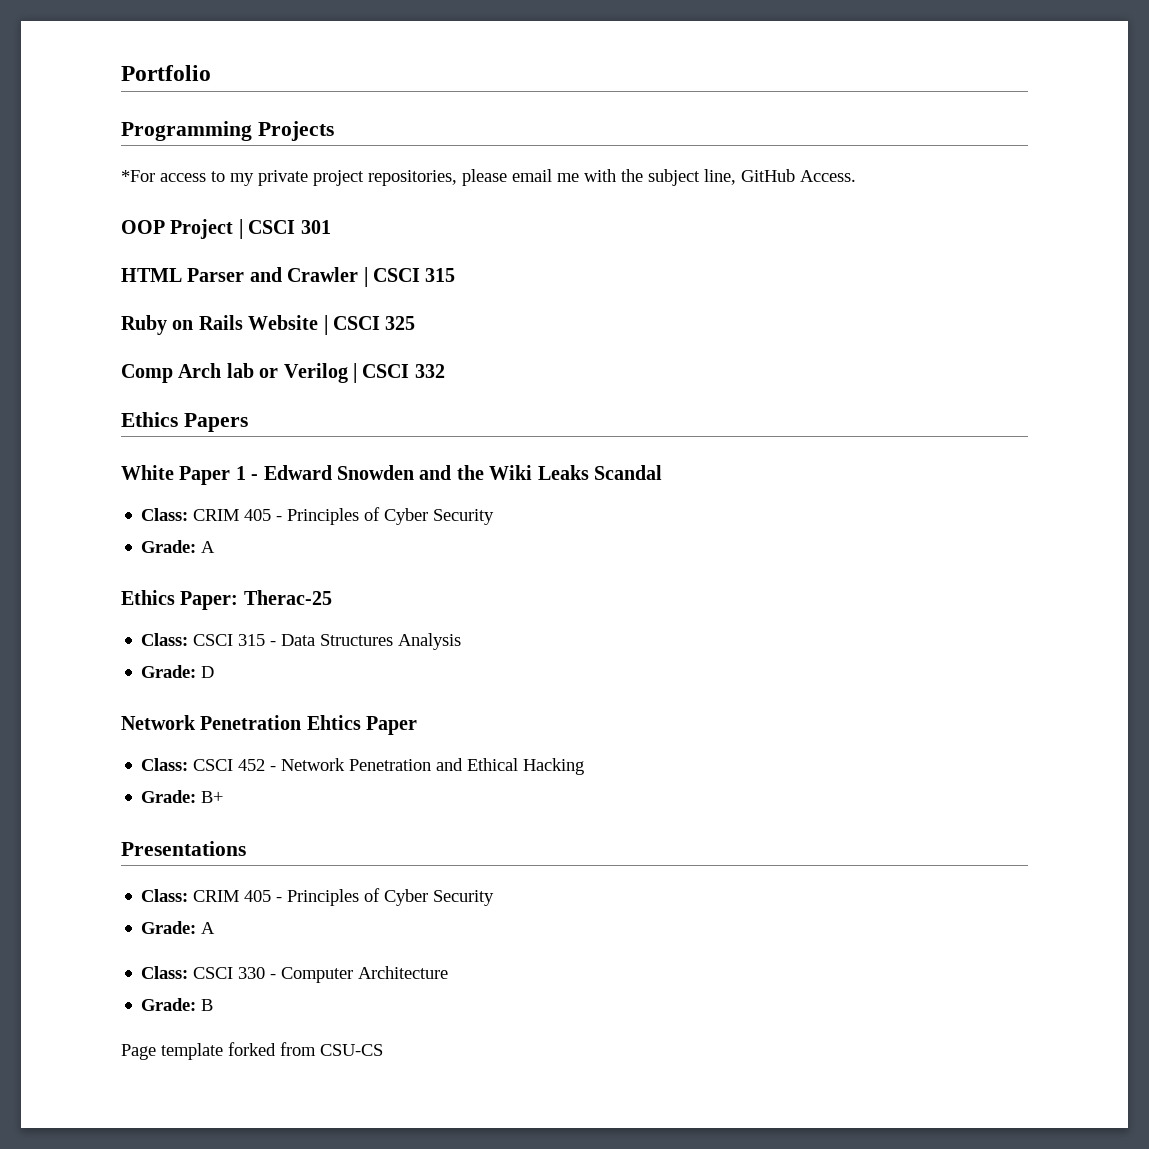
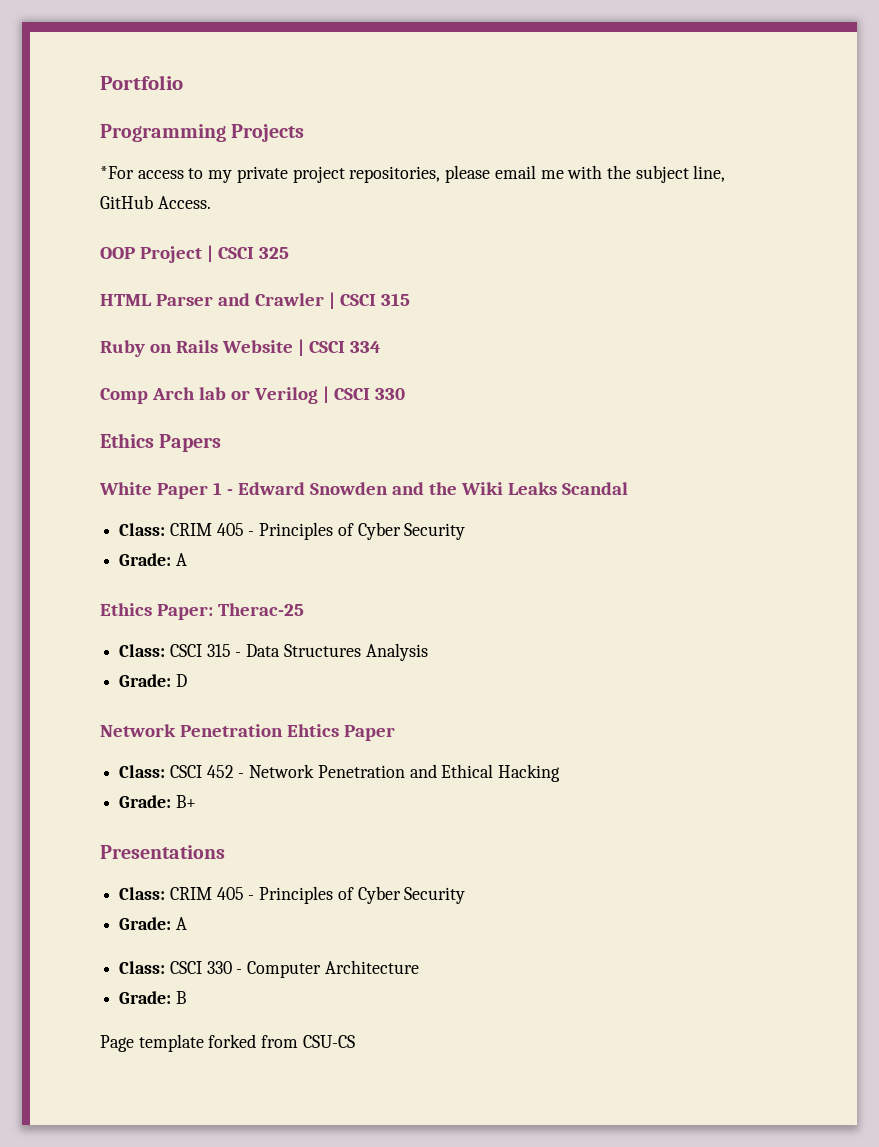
[300,220,331,234] 301 -> [258,247,289,259] 325
[385,316,416,330] 325 -> [349,341,381,353] 334
[414,364,445,378] 332 -> [374,388,405,400] 330

